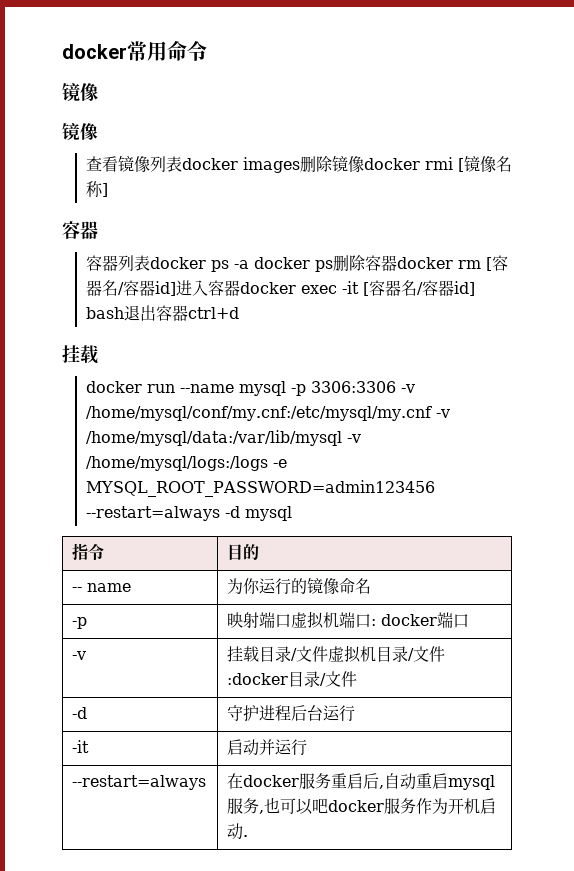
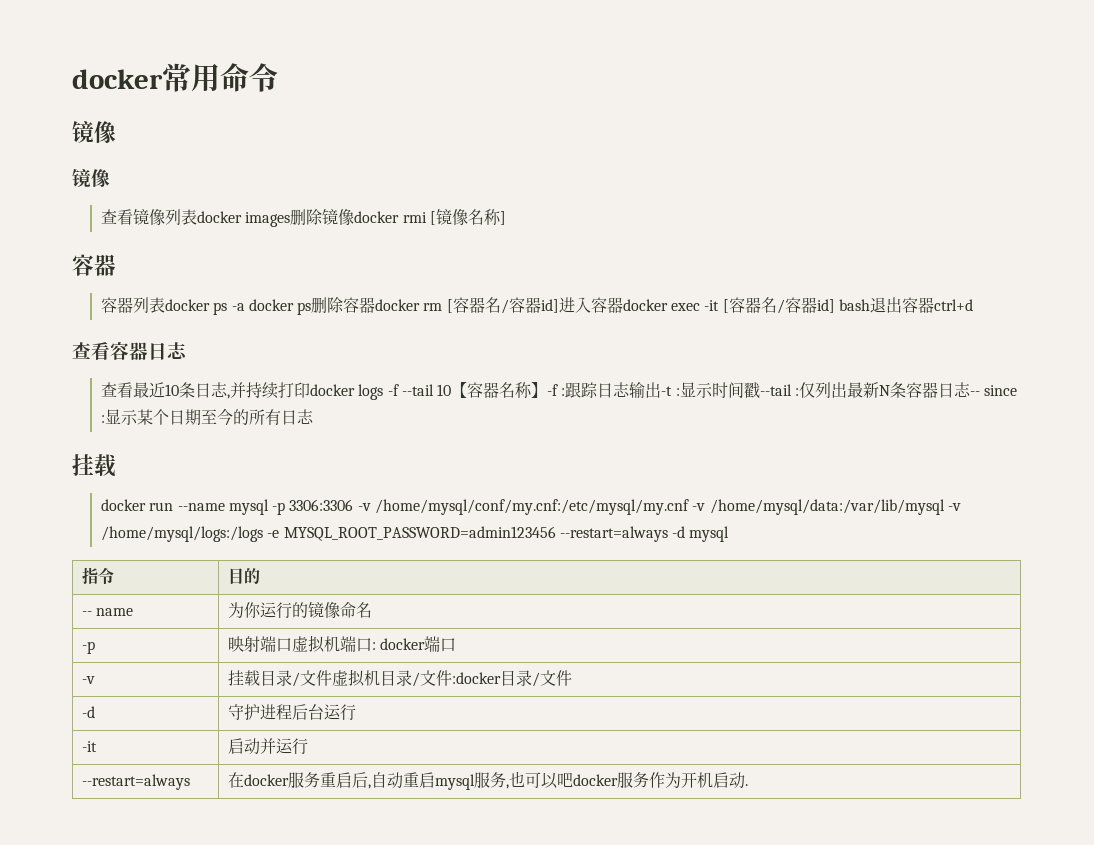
(239, 313) none -> [72,342,187,360] [100,382,1018,400] [100,408,314,426] // 查看容器日志 // 查看最近10条日志,并持续打印docker logs -f --tail 10【容器名称】-f :跟踪日志输出-t :显示时间戳--tail :仅列出最新N条容器日志-- since :显示某个日期至今的所有日志

